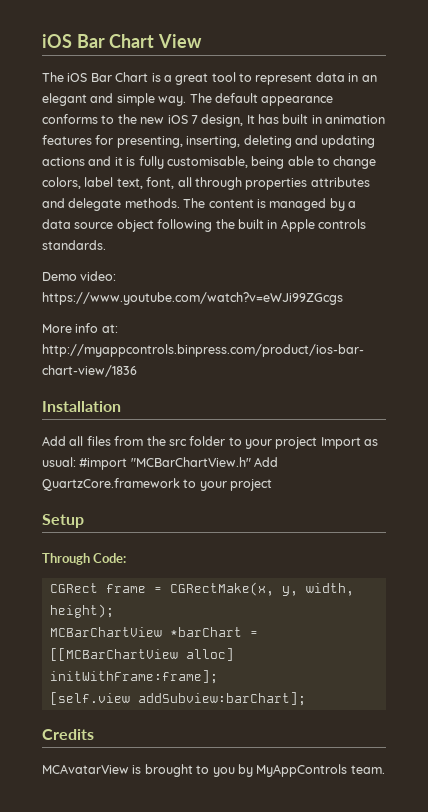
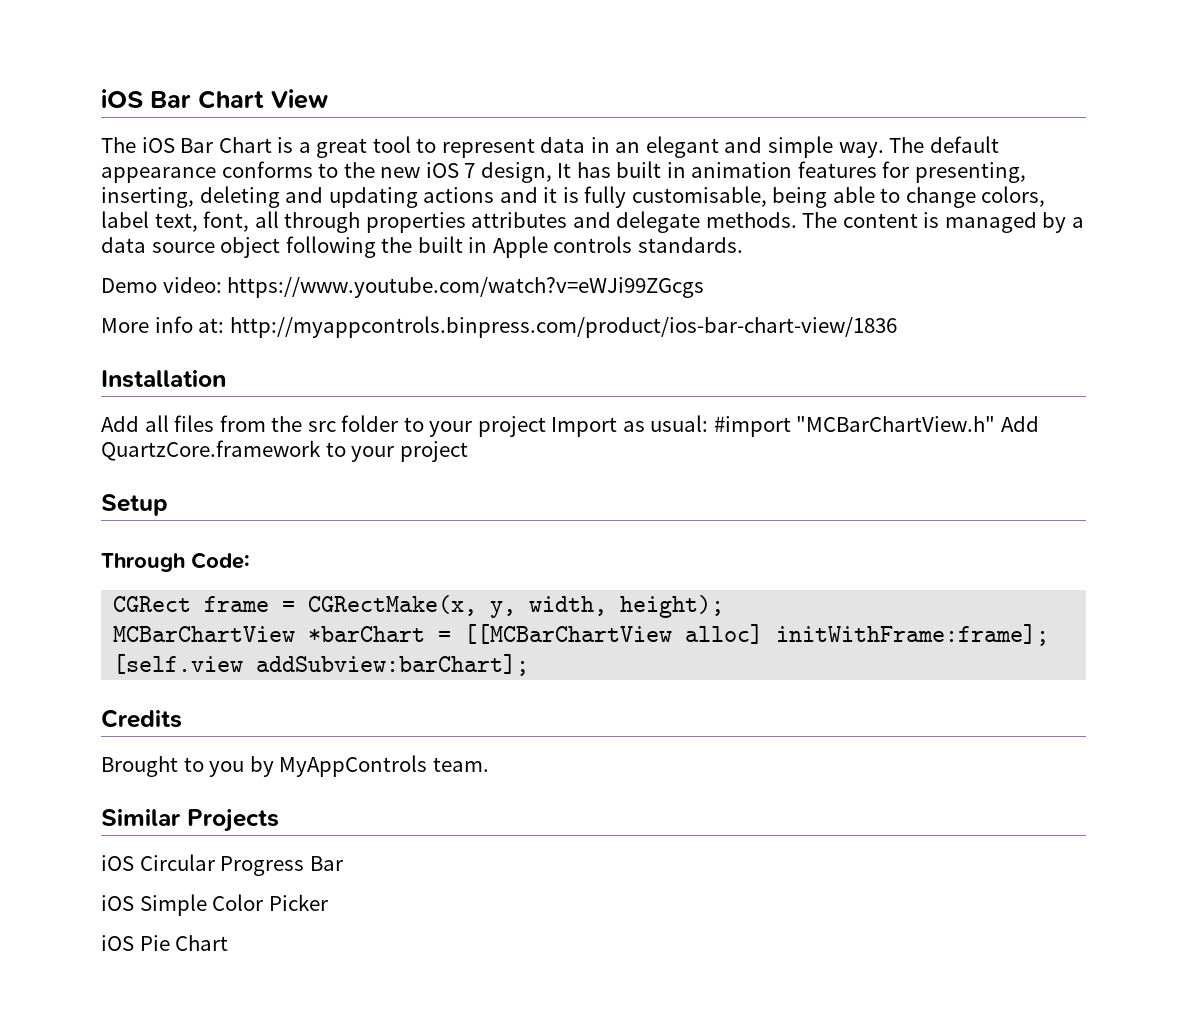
[42,764,193,777] MCAvatarView is brought -> [101,756,178,777] Brought
(385, 769) none -> [101,809,279,832] [101,854,343,876] [101,894,328,916] [101,935,229,951] // Similar Projects // iOS Circular Progress Bar // iOS Simple Color Picker // iOS Pie Chart

